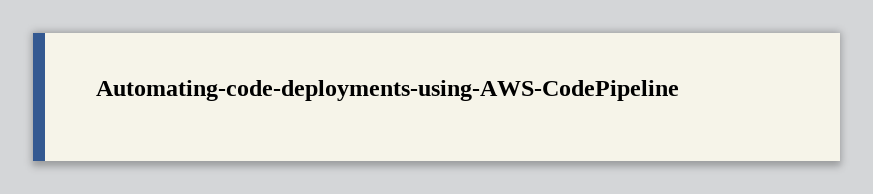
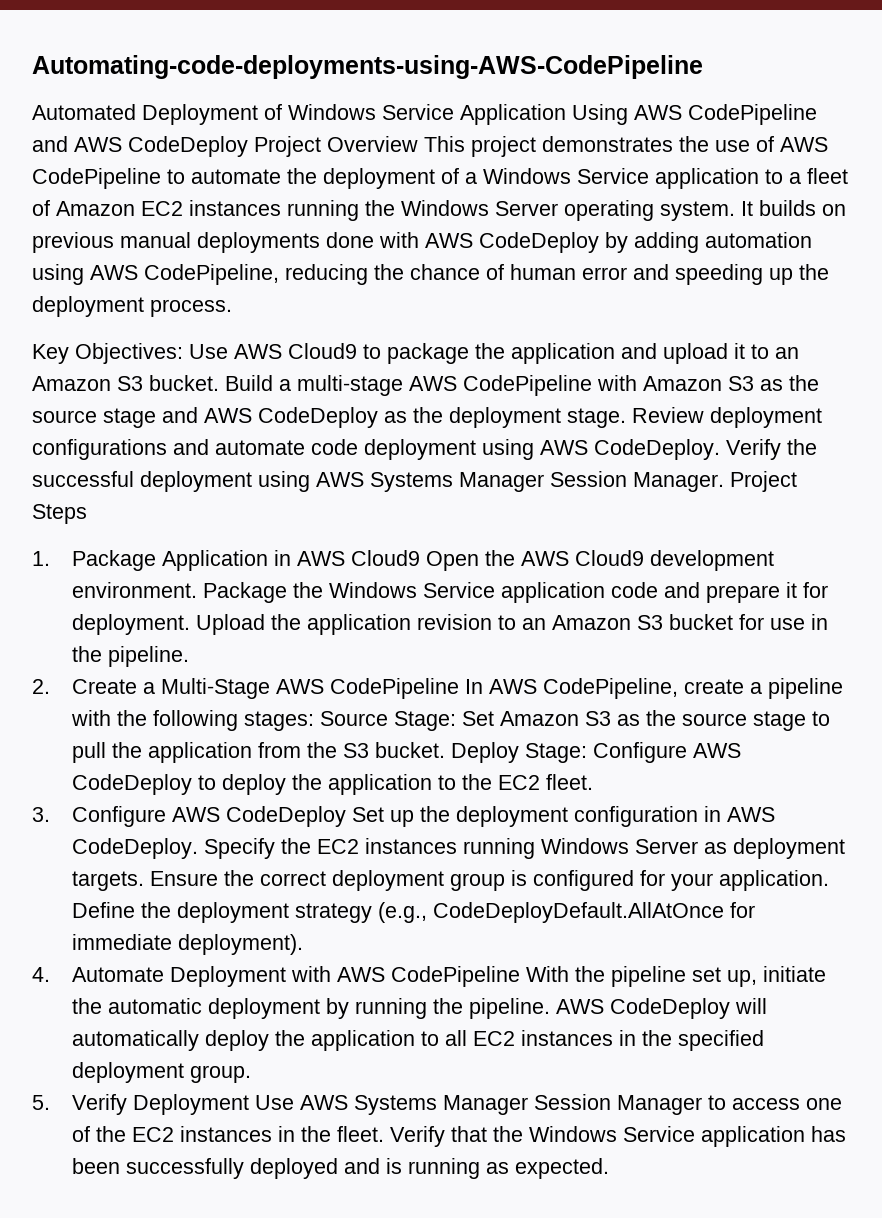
(679, 90) none -> [32,104,817,125] [32,136,828,157] [32,168,848,189] [32,200,846,221] [32,232,812,253] [32,264,829,285] [32,296,232,317] [32,343,799,364] [32,375,819,396] [32,407,822,428] [32,439,817,460] [32,471,797,492] [32,504,87,524] [32,550,775,571] [72,582,829,603] [72,614,829,635] [72,646,190,667] [32,678,844,699] [71,710,831,731] [72,742,742,763] [72,774,594,795] [32,806,776,827] [72,838,846,859] [72,870,830,891] [72,902,756,923] [72,934,304,955] [32,966,827,987] [72,998,768,1019] [72,1030,765,1051] [72,1062,252,1083] [32,1094,843,1115] [72,1126,847,1147] [72,1158,610,1179] // Automated Deployment of Windows Service Application Using AWS CodePipeline and AWS CodeDeploy Project Overview This project demonstrates the use of AWS CodePipeline to automate the deployment of a Windows Service application to a fleet of Amazon EC2 instances running the Windows Server operating system. It builds on previous manual deployments done with AWS CodeDeploy by adding automation using AWS CodePipeline, reducing the chance of human error and speeding up the deployment process. // Key Objectives: Use AWS Cloud9 to package the application and upload it to an Amazon S3 bucket. Build a multi-stage AWS CodePipeline with Amazon S3 as the source stage and AWS CodeDeploy as the deployment stage. Review deployment configurations and automate code deployment using AWS CodeDeploy. Verify the successful deployment using AWS Systems Manager Session Manager. Project Steps // 1. Package Application in AWS Cloud9 Open the AWS Cloud9 development environment. Package the Windows Service application code and prepare it for deployment. Upload the application revision to an Amazon S3 bucket for use in the pipeline. // 2. Create a Multi-Stage AWS CodePipeline In AWS CodePipeline, create a pipeline with the following stages: Source Stage: Set Amazon S3 as the source stage to pull the application from the S3 bucket. Deploy Stage: Configure AWS CodeDeploy to deploy the application to the EC2 fleet. // 3. Configure AWS CodeDeploy Set up the deployment configuration in AWS CodeDeploy. Specify the EC2 instances running Windows Server as deployment targets. Ensure the correct deployment group is configured for your application. Define the deployment strategy (e.g., CodeDeployDefault.AllAtOnce for immediate deployment). // 4. Automate Deployment with AWS CodePipeline With the pipeline set up, initiate the automatic deployment by running the pipeline. AWS CodeDeploy will automatically deploy the application to all EC2 instances in the specified deployment group. // 5. Verify Deployment Use AWS Systems Manager Session Manager to access one of the EC2 instances in the fleet. Verify that the Windows Service application has been successfully deployed and is running as expected.

